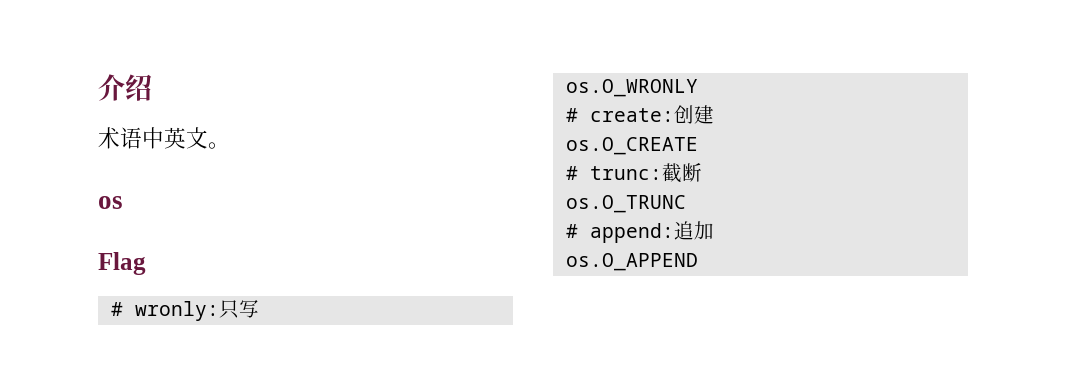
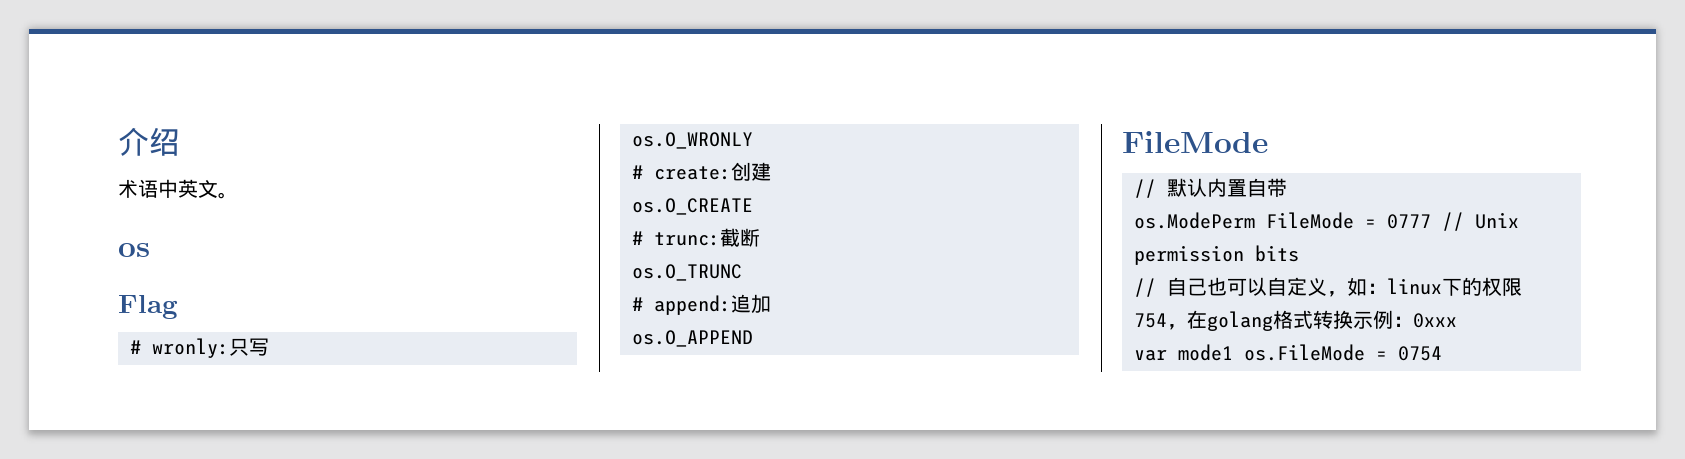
(698, 262) none -> [1122,131,1268,153] [1134,178,1287,198] [1134,212,1519,231] [1134,245,1299,265] [1134,277,1522,297] [1134,310,1457,331] [1134,344,1442,361] // FileMode // // 默认内置自带 // os.ModePerm FileMode = 0777 // Unix permission bits // // 自己也可以自定义，如：linux下的权限754，在golang格式转换示例：0xxx // var mode1 os.FileMode = 0754

